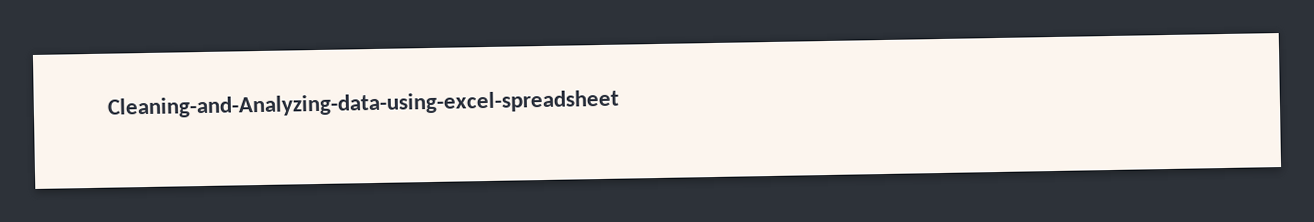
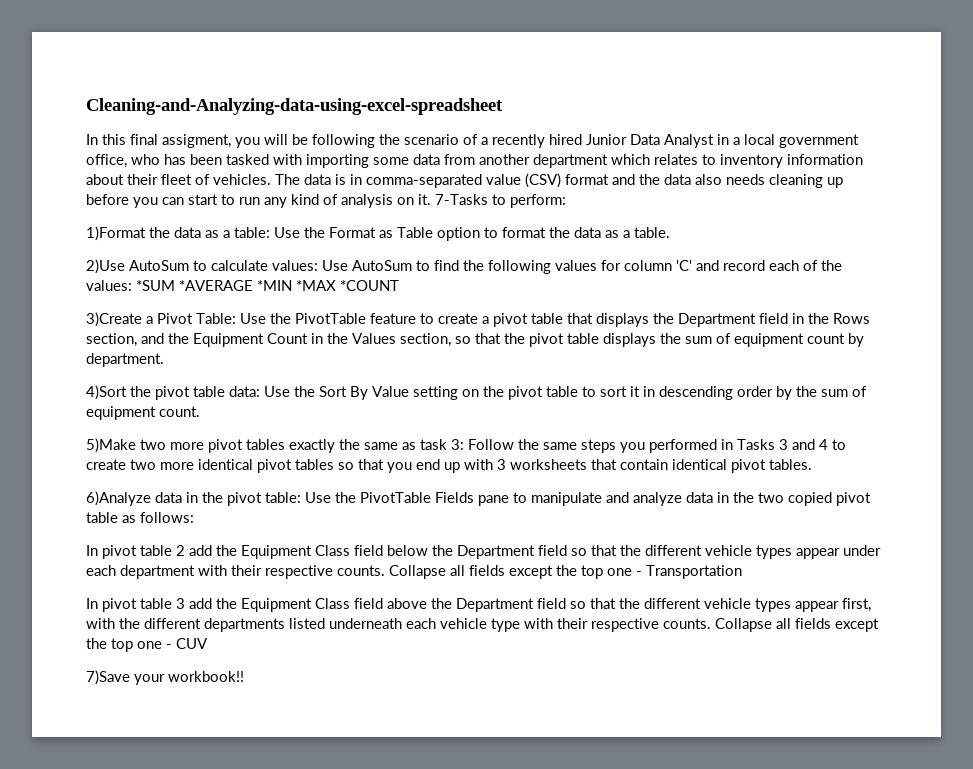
(619, 104) none -> [86,134,859,148] [86,154,863,168] [86,173,843,188] [86,194,566,208] [86,226,670,241] [86,259,842,274] [86,280,399,291] [86,312,870,327] [86,333,864,347] [86,353,164,367] [86,385,867,400] [86,406,200,420] [86,438,846,453] [86,459,812,473] [86,491,871,506] [86,512,194,523] [86,545,881,559] [86,565,742,579] [86,598,871,612] [86,618,879,632] [86,638,208,652] [86,670,244,685] // In this final assigment, you will be following the scenario of a recently hired Junior Data Analyst in a local government office, who has been tasked with importing some data from another department which relates to inventory information about their fleet of vehicles. The data is in comma-separated value (CSV) format and the data also needs cleaning up before you can start to run any kind of analysis on it. 7-Tasks to perform: // 1)Format the data as a table: Use the Format as Table option to format the data as a table. // 2)Use AutoSum to calculate values: Use AutoSum to find the following values for column 'C' and record each of the values: *SUM *AVERAGE *MIN *MAX *COUNT // 3)Create a Pivot Table: Use the PivotTable feature to create a pivot table that displays the Department field in the Rows section, and the Equipment Count in the Values section, so that the pivot table displays the sum of equipment count by department. // 4)Sort the pivot table data: Use the Sort By Value setting on the pivot table to sort it in descending order by the sum of equipment count. // 5)Make two more pivot tables exactly the same as task 3: Follow the same steps you performed in Tasks 3 and 4 to create two more identical pivot tables so that you end up with 3 worksheets that contain identical pivot tables. // 6)Analyze data in the pivot table: Use the PivotTable Fields pane to manipulate and analyze data in the two copied pivot table as follows: // In pivot table 2 add the Equipment Class field below the Department field so that the different vehicle types appear under each department with their respective counts. Collapse all fields except the top one - Transportation // In pivot table 3 add the Equipment Class field above the Department field so that the different vehicle types appear first, with the different departments listed underneath each vehicle type with their respective counts. Collapse all fields except the top one - CUV // 7)Save your workbook!!

